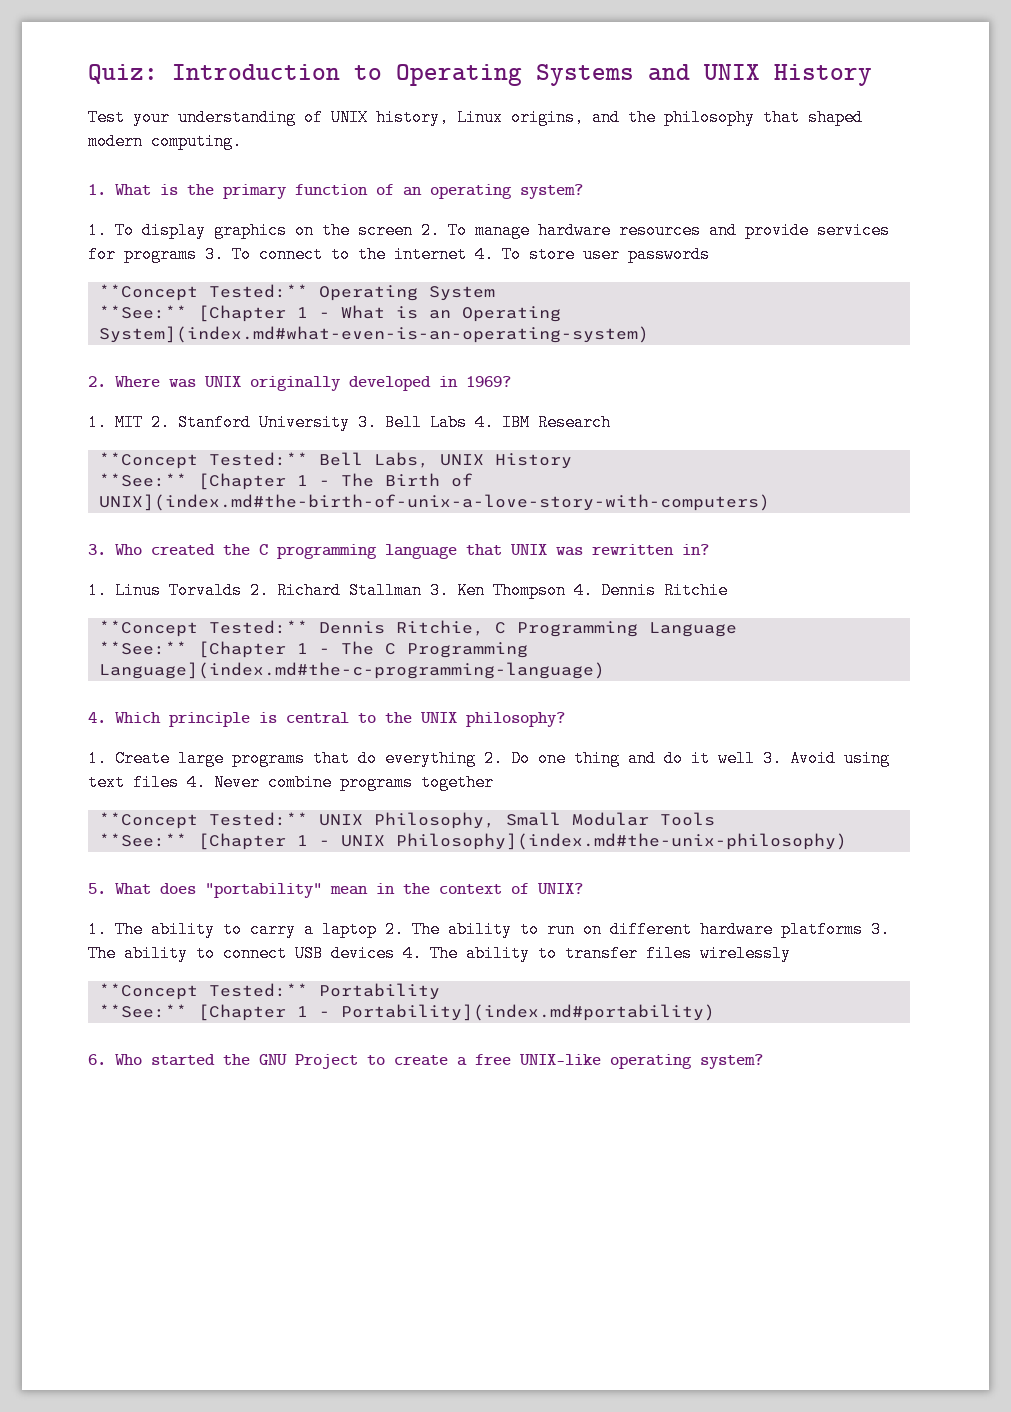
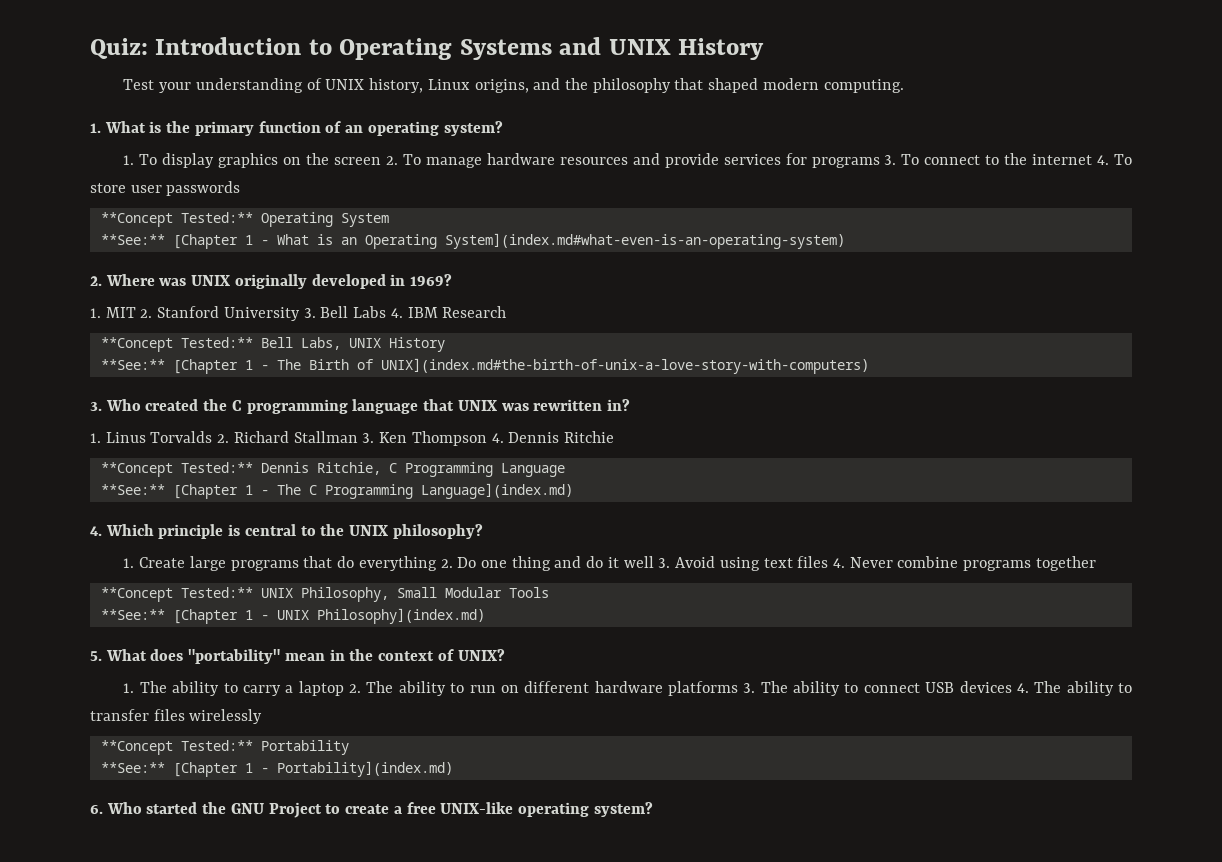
[98,662,605,679] Language](index.md#the-c-programming-language) -> [420,483,573,499] Language](index.md)
[395,833,847,850] Philosophy](index.md#the-unix-philosophy) -> [316,608,485,624] Philosophy](index.md)
[340,1004,715,1021] Portability](index.md#portability) -> [276,761,453,777] Portability](index.md)

